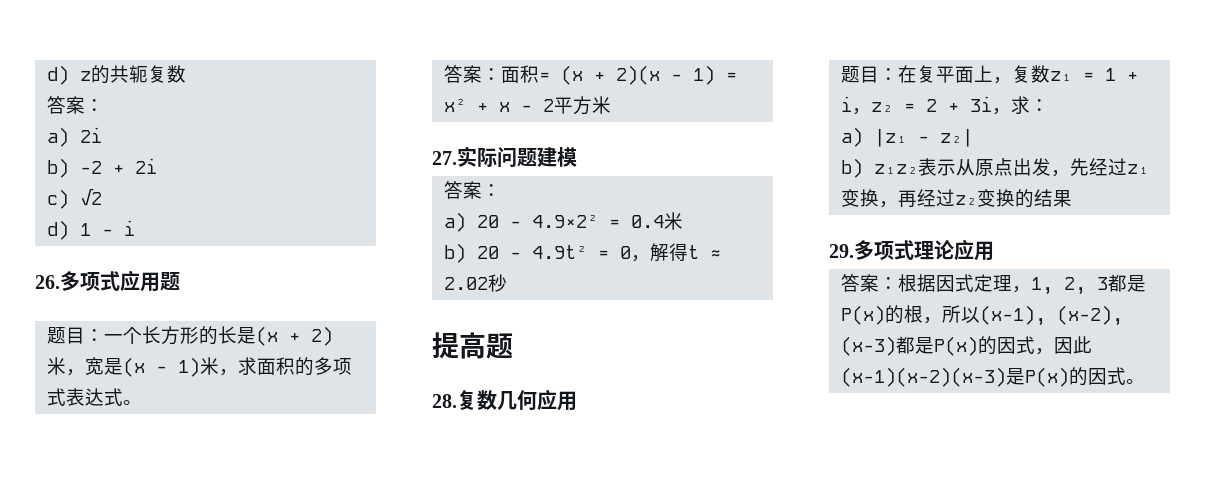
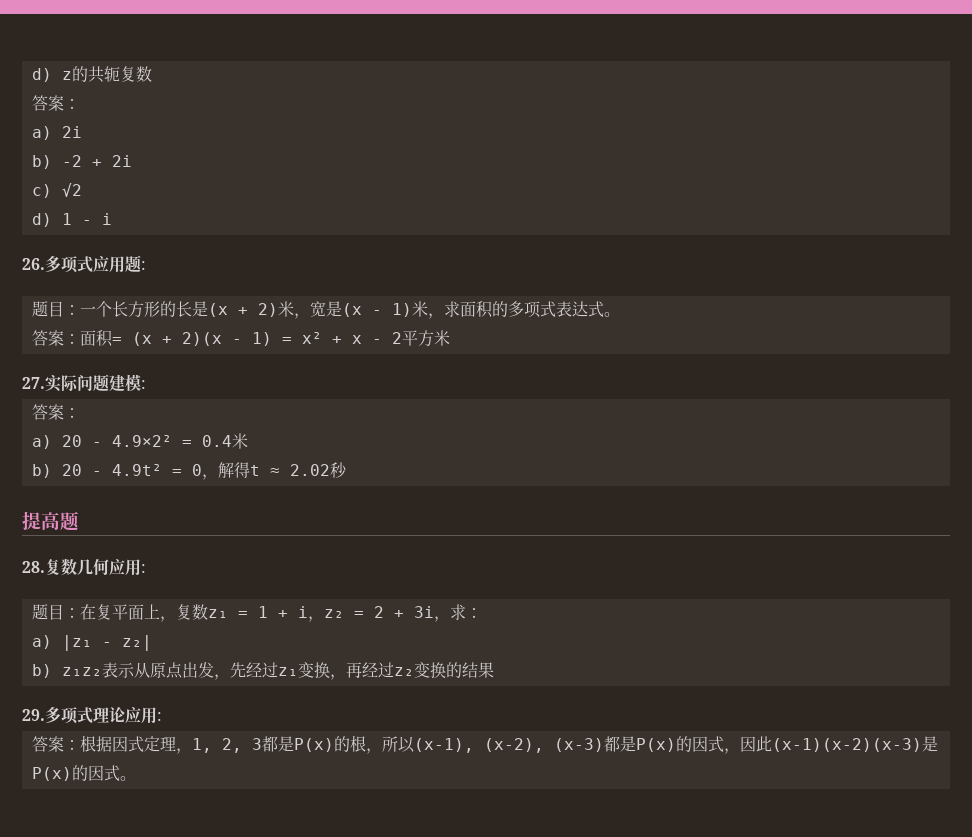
(180, 281) none -> [141,261,146,270] :
(577, 157) none -> [141,380,146,389] :
(577, 401) none -> [141,564,146,573] :
(994, 251) none -> [157,712,162,721] :

